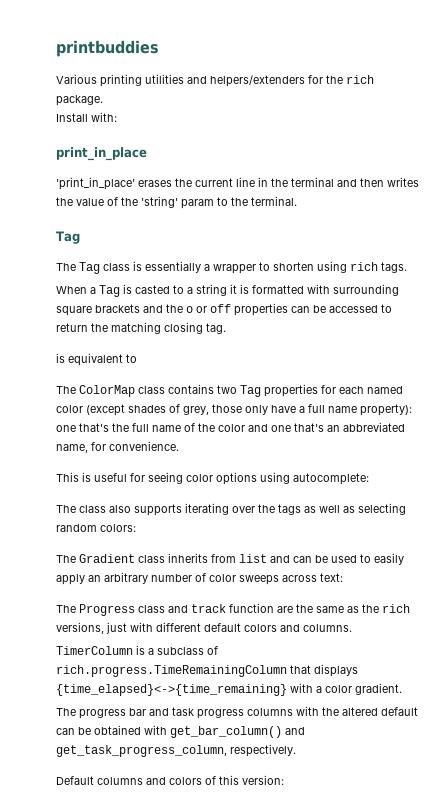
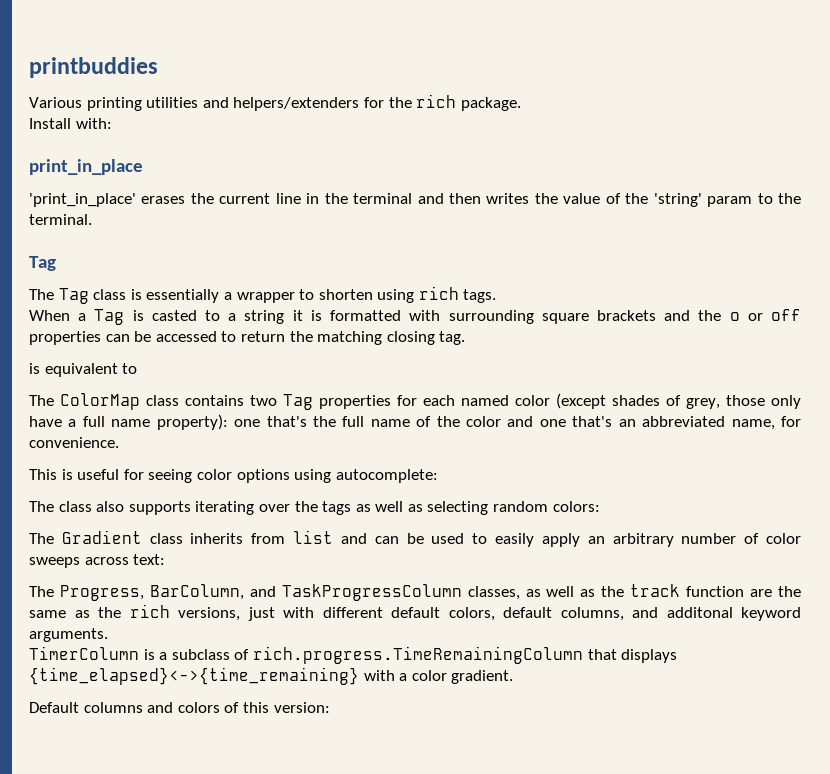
[79,604,188,616] Progress class and -> [59,584,625,601] Progress, BarColumn, and TaskProgressColumn classes, as well as the
[244,624,352,632] colors and columns. -> [448,607,801,621] [29,628,108,642] colors, default columns, and additonal keyword arguments.
[56,706,418,719] [56,725,305,738] [56,744,296,757] // The progress bar and task progress columns with the altered default can be obtained with get_bar_column() and get_task_progress_column, respectively. -> (514, 677) none

